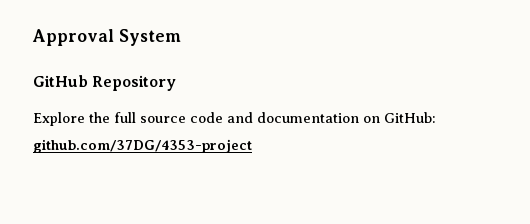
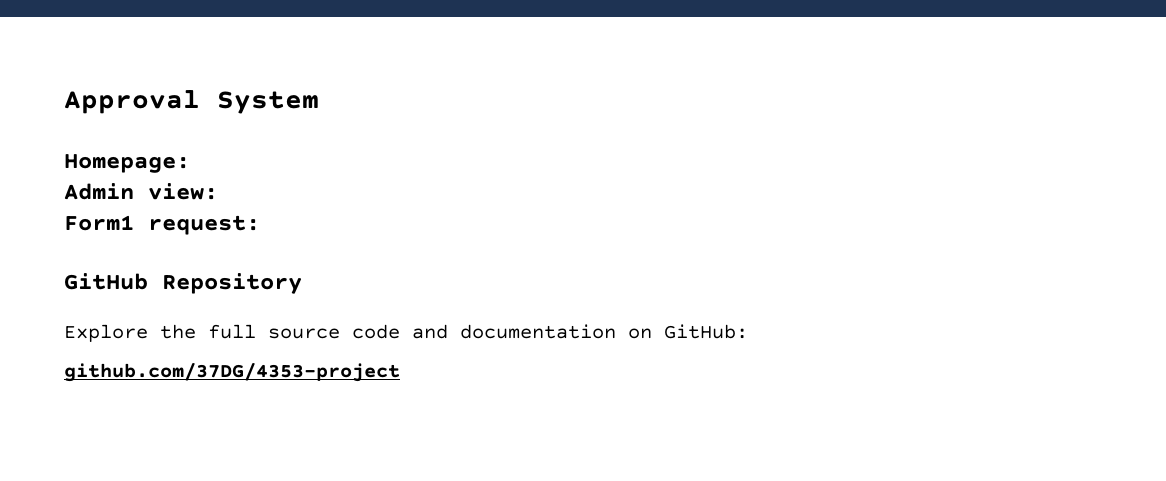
(181, 37) none -> [64,154,190,173] [64,183,218,200] [64,215,260,235] // Homepage: // Admin view: // Form1 request:

